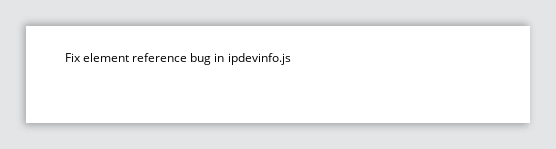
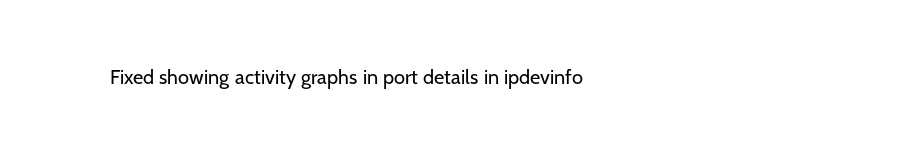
[65,53,291,65] Fix element reference bug in ipdevinfo.js -> [110,69,584,89] Fixed showing activity graphs in port details in ipdevinfo

